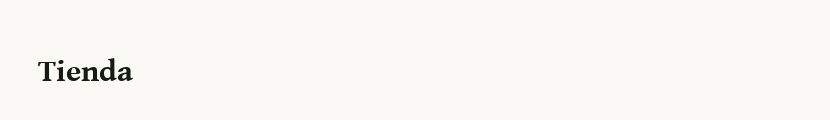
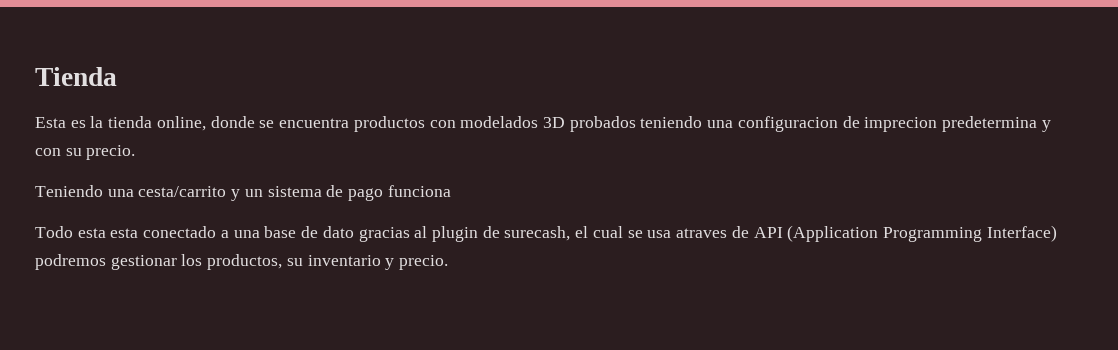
(133, 69) none -> [35,116,1051,132] [35,145,136,160] [35,185,451,201] [35,225,1057,242] [35,254,449,270] // Esta es la tienda online, donde se encuentra productos con modelados 3D probados teniendo una configuracion de imprecion predetermina y con su precio. // Teniendo una cesta/carrito y un sistema de pago funciona // Todo esta esta conectado a una base de dato gracias al plugin de surecash, el cual se usa atraves de API (Application Programming Interface) podremos gestionar los productos, su inventario y precio.

